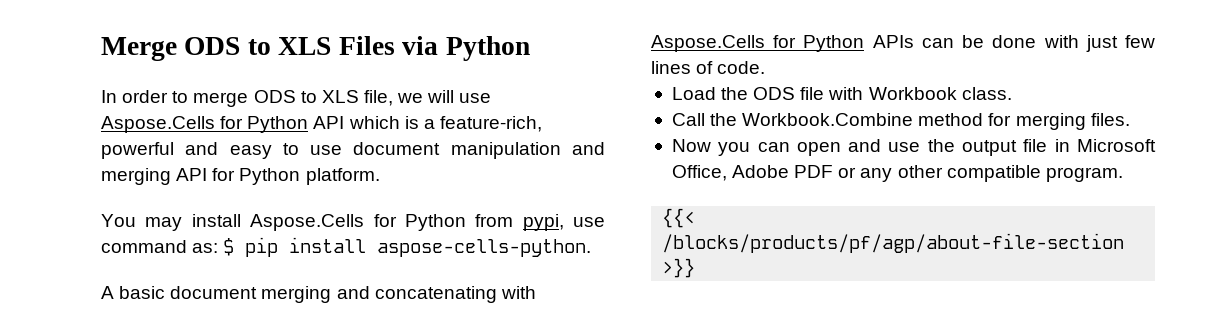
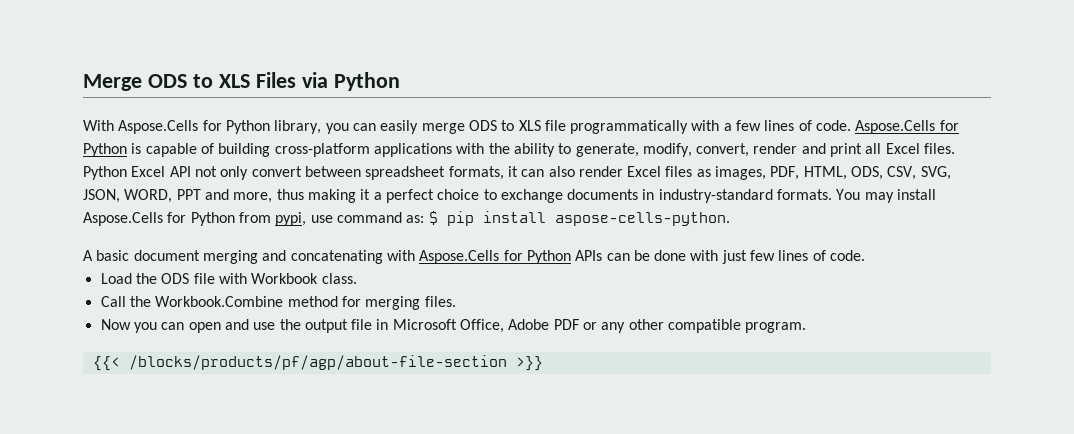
[101,90,492,107] [101,116,542,133] [101,142,605,159] [101,168,380,185] In order to merge ODS to XLS file, we will use Aspose.Cells for Python API which is a feature-rich, powerful and easy to use document manipulation and merging API for Python platform. // -> [83,120,959,134] [83,143,956,157] [83,166,951,180] [83,189,833,203] With Aspose.Cells for Python library, you can easily merge ODS to XLS file programmatically with a few lines of code. Aspose.Cells for Python is capable of building cross-platform applications with the ability to generate, modify, convert, render and print all Excel files. Python Excel API not only convert between spreadsheet formats, it can also render Excel files as images, PDF, HTML, ODS, CSV, SVG, JSON, WORD, PPT and more, thus making it a perfect choice to exchange documents in industry-standard formats.

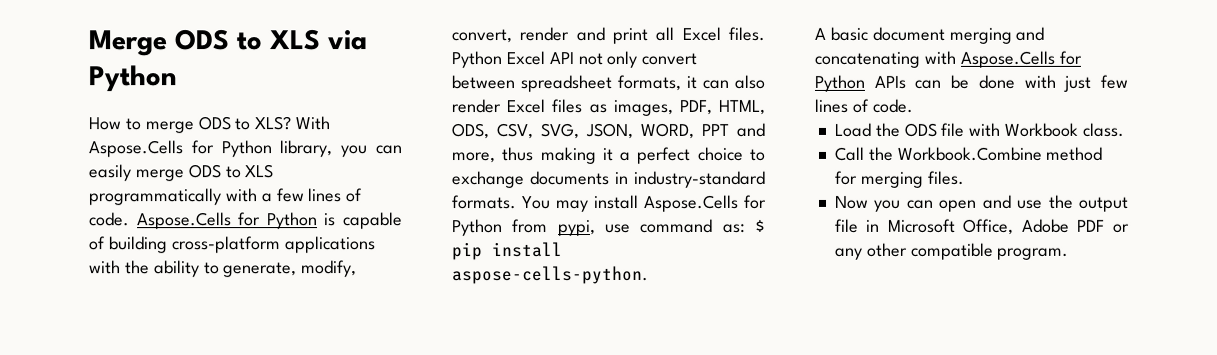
[255,72,296,88] Files -> (320, 40) none
(400, 81) none -> [88,116,292,134] How to merge ODS to XLS?
[544,120,566,131] file -> (275, 171) none
[92,355,543,371] // {{< /blocks/products/pf/agp/about-file-section >}} -> (1070, 253) none

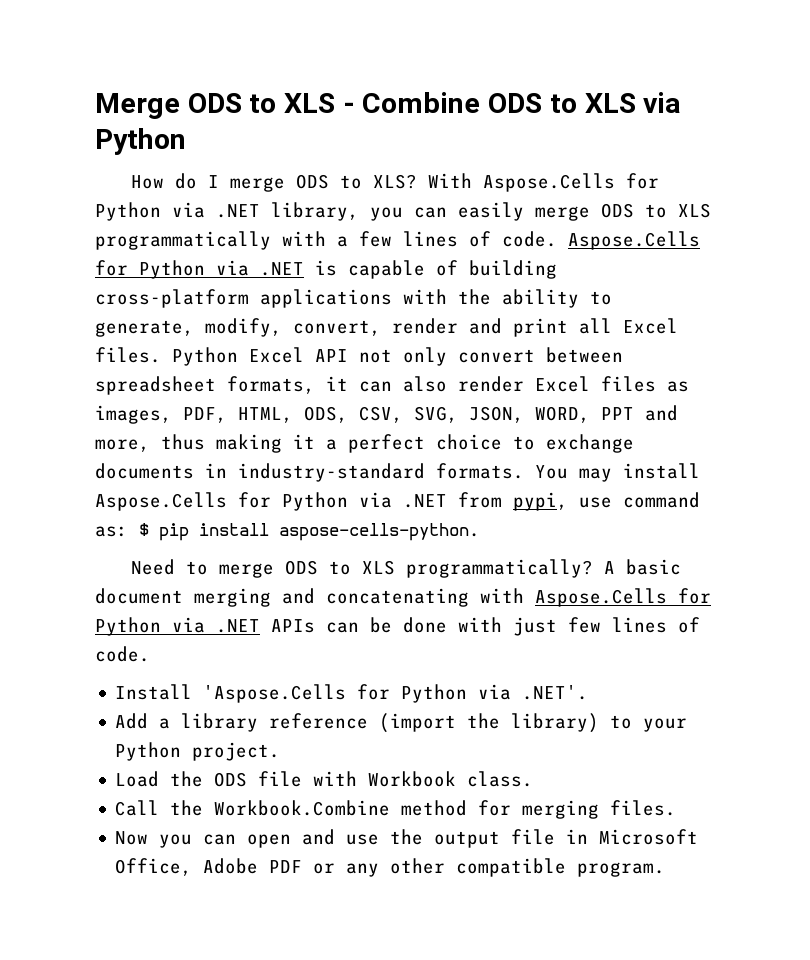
(320, 40) none -> [342,92,636,113] - Combine ODS to XLS
[124,118,141,131] to -> [175,173,220,189] do I
(272, 149) none -> [172,202,260,218] via .NET
(318, 221) none -> [216,260,304,276] via .NET
(503, 228) none -> [359,492,447,508] via .NET
(649, 275) none -> [131,559,594,578] Need to merge ODS to XLS programmatically?
(865, 83) none -> [172,617,260,633] via .NET
(913, 105) none -> [115,684,589,703] [115,713,688,733] [115,742,281,761] // Install 'Aspose.Cells for Python via .NET'. // Add a library reference (import the library) to your Python project.

